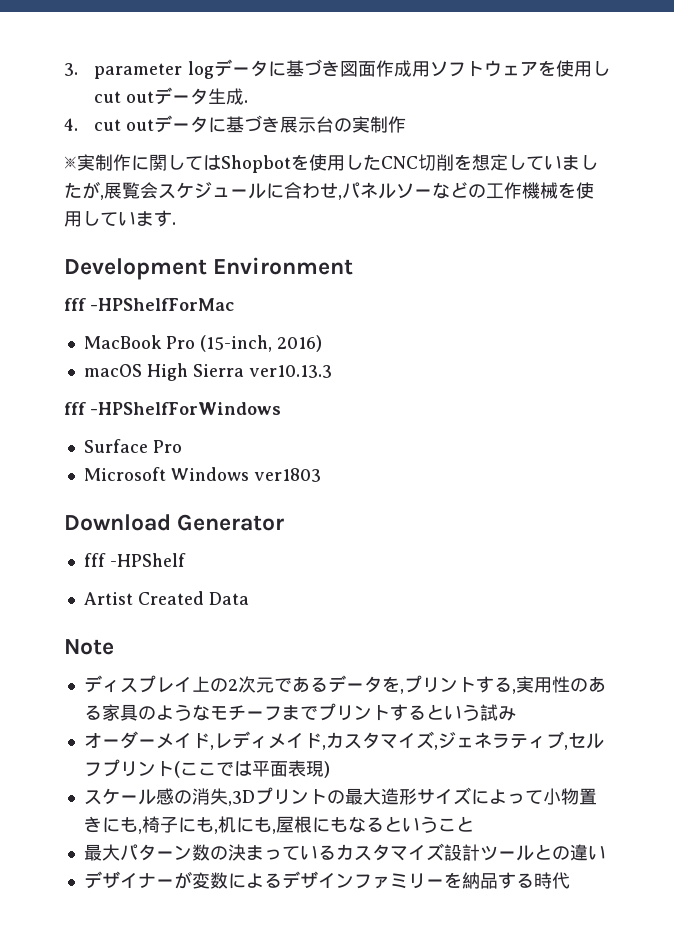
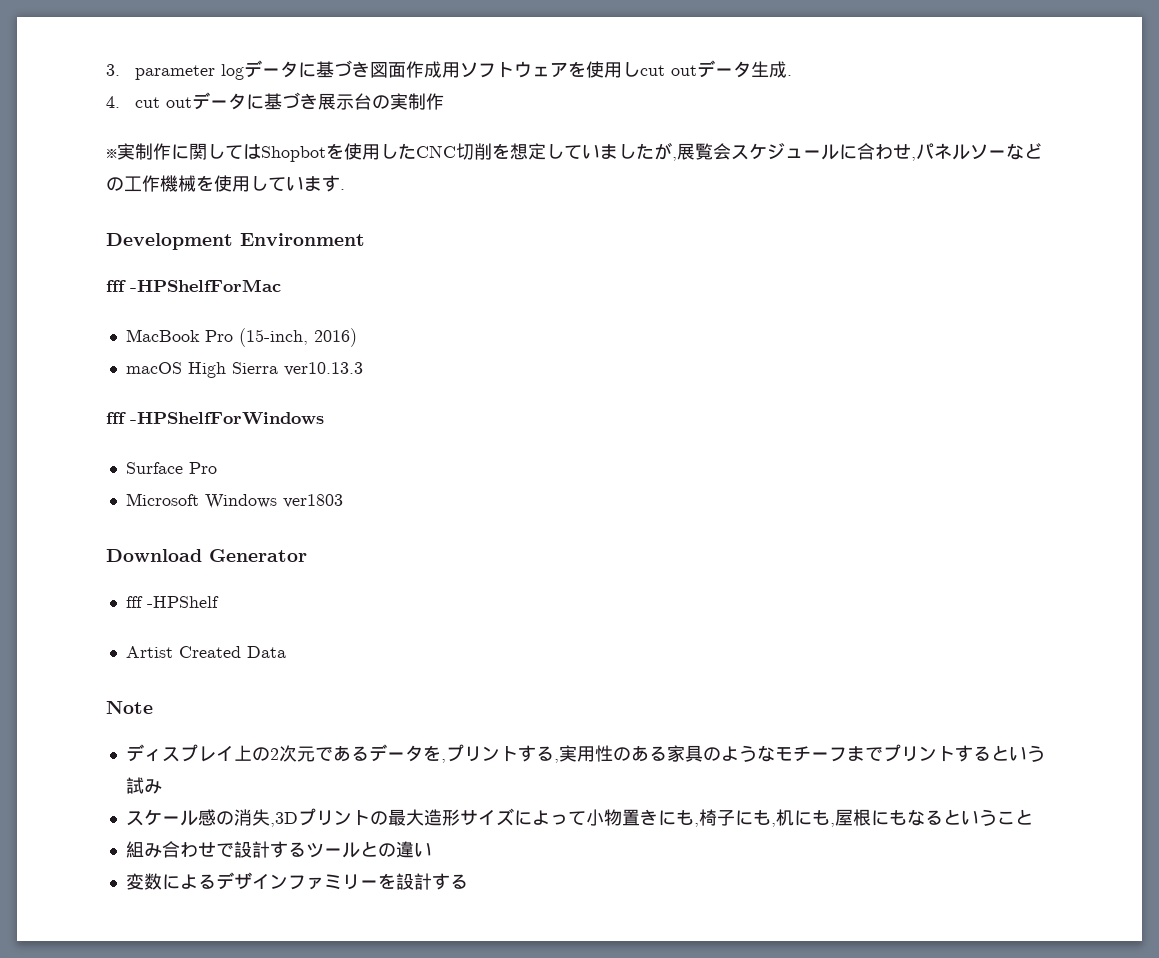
[83,731,604,750] [83,759,330,778] // オーダーメイド,レディメイド,カスタマイズ,ジェネラティブ,セルフプリント(ここでは平面表現) -> (162, 786) none
[83,843,480,861] 最大パターン数の決まっているカスタマイズ設計 -> [125,841,306,858] 組み合わせで設計する
[83,871,192,889] デザイナーが -> (432, 849) none
[461,872,570,889] 納品する時代 -> [395,873,468,890] 設計する

